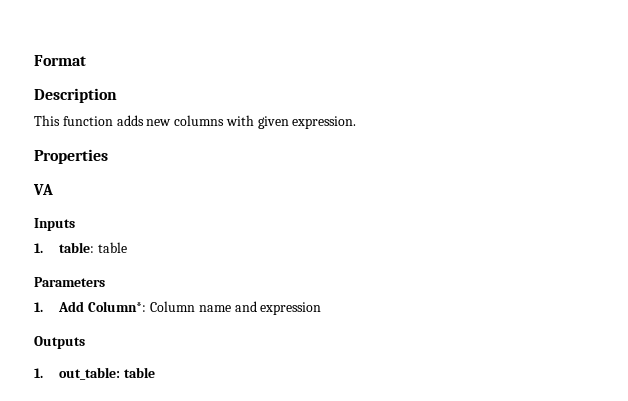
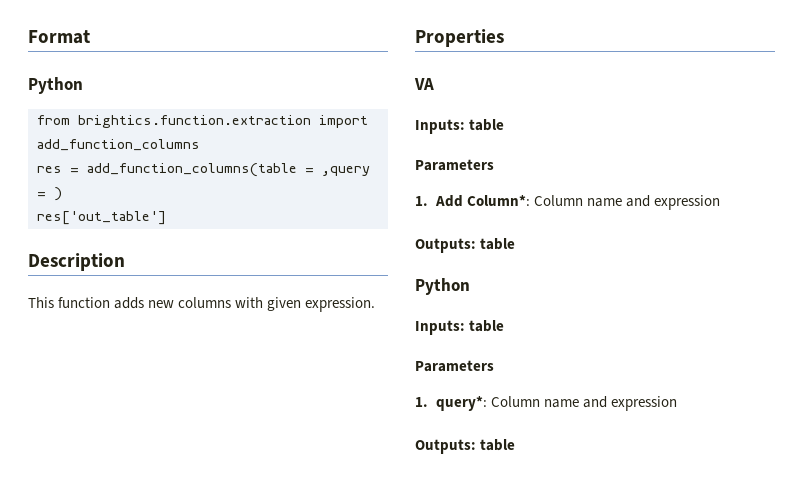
(86, 60) none -> [28,77,83,94] [37,115,368,128] [37,139,200,151] [37,163,370,177] [37,187,62,201] [37,211,166,225] // Python // from brightics.function.extraction import add_function_columns // res = add_function_columns(table = ,query = ) // res['out_table']
[34,218,75,231] [34,242,95,253] Inputs // 1. table: -> [415,119,465,134] Inputs:
[34,336,85,349] [34,367,121,380] Outputs // 1. out_table: -> [415,238,516,253] [415,278,470,295] [415,320,505,335] [415,360,494,372] [415,396,677,411] [415,439,476,454] Outputs: table // Python // Inputs: table // Parameters // 1. query*: Column name and expression // Outputs:

